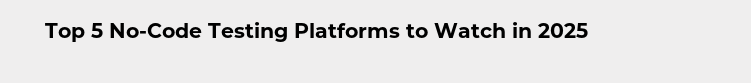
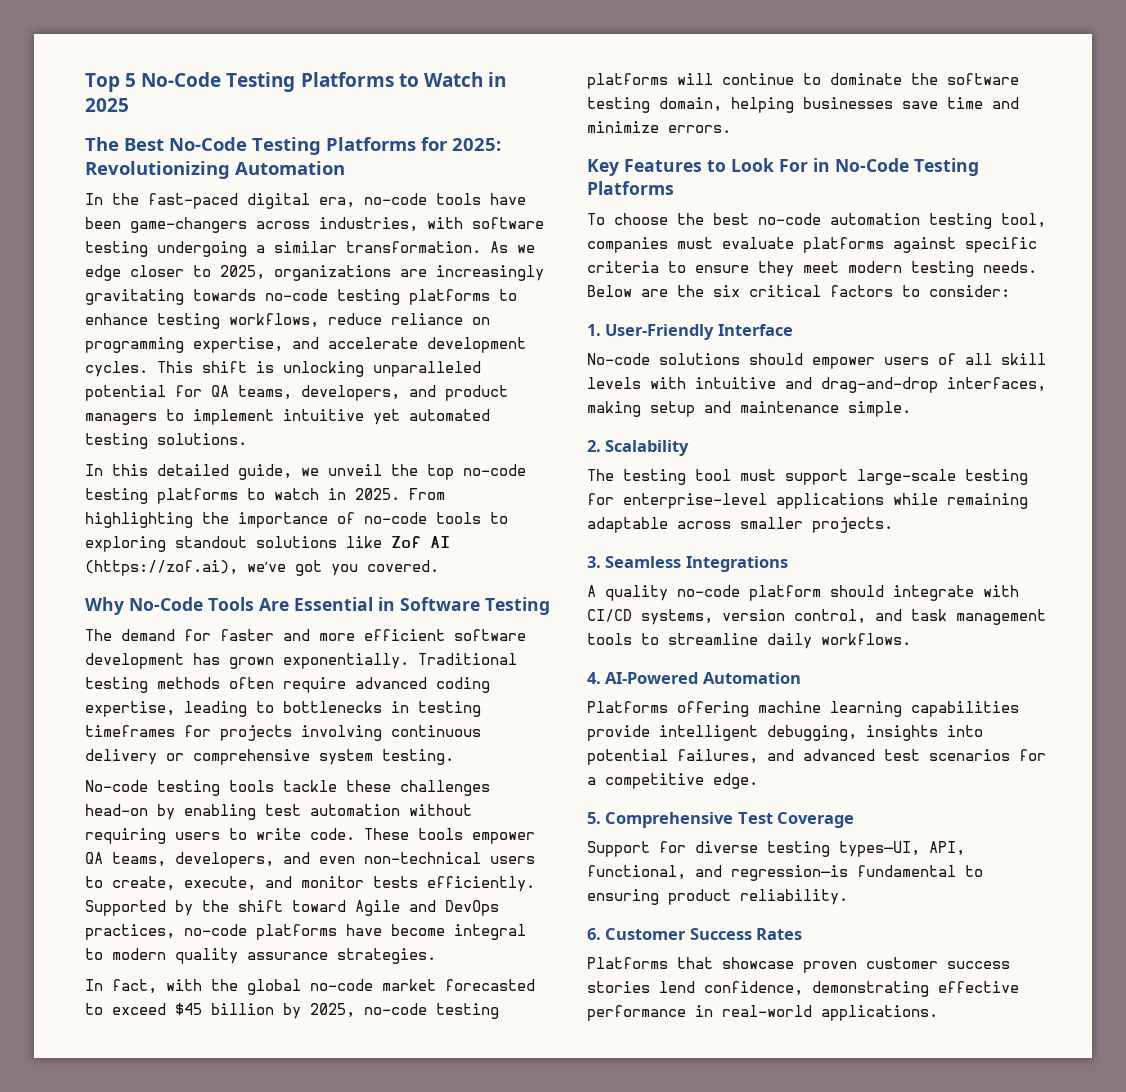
(588, 30) none -> [85,137,501,155] [85,161,345,179] [85,193,526,209] [85,217,544,233] [85,241,535,257] [85,265,544,281] [85,289,517,305] [85,313,490,329] [85,337,526,353] [85,361,481,377] [85,385,508,401] [85,409,490,425] [85,433,247,449] [85,464,526,480] [85,488,445,504] [85,512,508,528] [85,536,450,552] [85,560,439,576] [85,597,550,615] [85,629,526,641] [85,653,517,669] [85,677,490,693] [85,701,481,717] [85,725,481,741] [85,749,454,765] [85,780,490,796] [85,804,472,820] [85,828,535,844] [85,852,535,868] [85,876,535,892] [85,900,499,916] [85,924,526,940] [85,948,436,964] [85,979,535,995] [85,1003,499,1019] [587,73,1019,89] [587,97,1019,113] [587,121,731,133] [587,158,979,176] [587,181,674,195] [587,213,1046,229] [587,237,1037,253] [587,261,1037,277] [587,285,1010,297] [587,324,793,340] [587,353,1046,369] [587,377,1046,393] [587,401,911,417] [587,440,690,456] [587,469,1028,485] [587,493,1028,509] [587,517,893,533] [587,556,788,572] [587,585,1019,601] [587,609,1046,625] [587,633,911,649] [587,672,801,684] [587,701,1019,717] [587,725,983,741] [587,749,1046,765] [587,773,758,789] [587,812,855,828] [587,841,965,857] [587,865,983,881] [587,889,848,905] [587,928,803,940] [587,957,1010,973] [587,981,1019,997] [587,1005,938,1021] // The Best No-Code Testing Platforms for 2025: Revolutionizing Automation // In the fast-paced digital era, no-code tools have been game-changers across industries, with software testing undergoing a similar transformation. As we edge closer to 2025, organizations are increasingly gravitating towards no-code testing platforms to enhance testing workflows, reduce reliance on programming expertise, and accelerate development cycles. This shift is unlocking unparalleled potential for QA teams, developers, and product managers to implement intuitive yet automated testing solutions. // In this detailed guide, we unveil the top no-code testing platforms to watch in 2025. From highlighting the importance of no-code tools to exploring standout solutions like Zof AI (https://zof.ai), we’ve got you covered. // Why No-Code Tools Are Essential in Software Testing // The demand for faster and more efficient software development has grown exponentially. Traditional testing methods often require advanced coding expertise, leading to bottlenecks in testing timeframes for projects involving continuous delivery or comprehensive system testing. // No-code testing tools tackle these challenges head-on by enabling test automation without requiring users to write code. These tools empower QA teams, developers, and even non-technical users to create, execute, and monitor tests efficiently. Supported by the shift toward Agile and DevOps practices, no-code platforms have become integral to modern quality assurance strategies. // In fact, with the global no-code market forecasted to exceed $45 billion by 2025, no-code testing platforms will continue to dominate the software testing domain, helping businesses save time and minimize errors. // Key Features to Look For in No-Code Testing Platforms // To choose the best no-code automation testing tool, companies must evaluate platforms against specific criteria to ensure they meet modern testing needs. Below are the six critical factors to consider: // 1. User-Friendly Interface // No-code solutions should empower users of all skill levels with intuitive and drag-and-drop interfaces, making setup and maintenance simple. // 2. Scalability // The testing tool must support large-scale testing for enterprise-level applications while remaining adaptable across smaller projects. // 3. Seamless Integrations // A quality no-code platform should integrate with CI/CD systems, version control, and task management tools to streamline daily workflows. // 4. AI-Powered Automation // Platforms offering machine learning capabilities provide intelligent debugging, insights into potential failures, and advanced test scenarios for a competitive edge. // 5. Comprehensive Test Coverage // Support for diverse testing types—UI, API, functional, and regression—is fundamental to ensuring product reliability. // 6. Customer Success Rates // Platforms that showcase proven customer success stories lend confidence, demonstrating effective performance in real-world applications.

